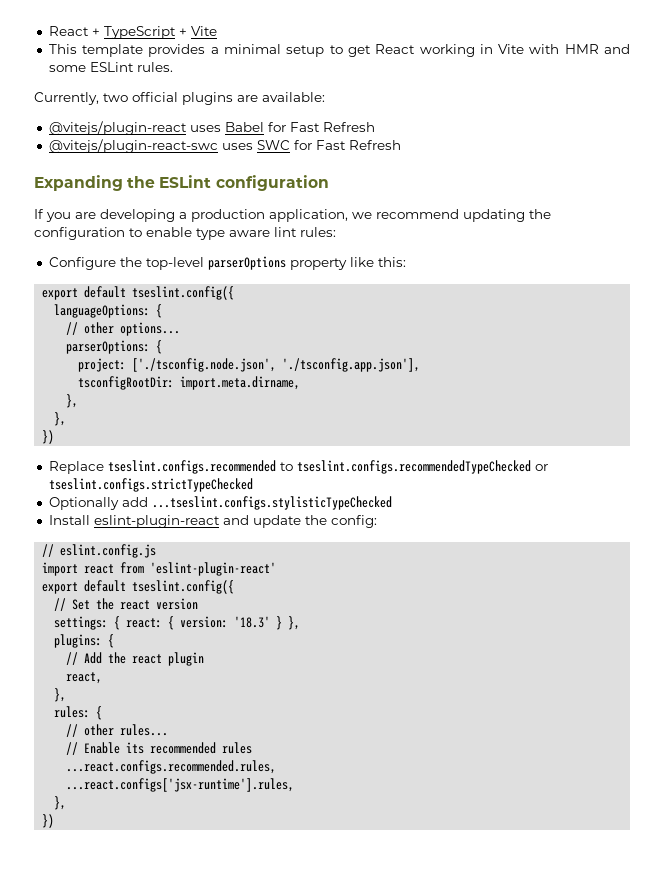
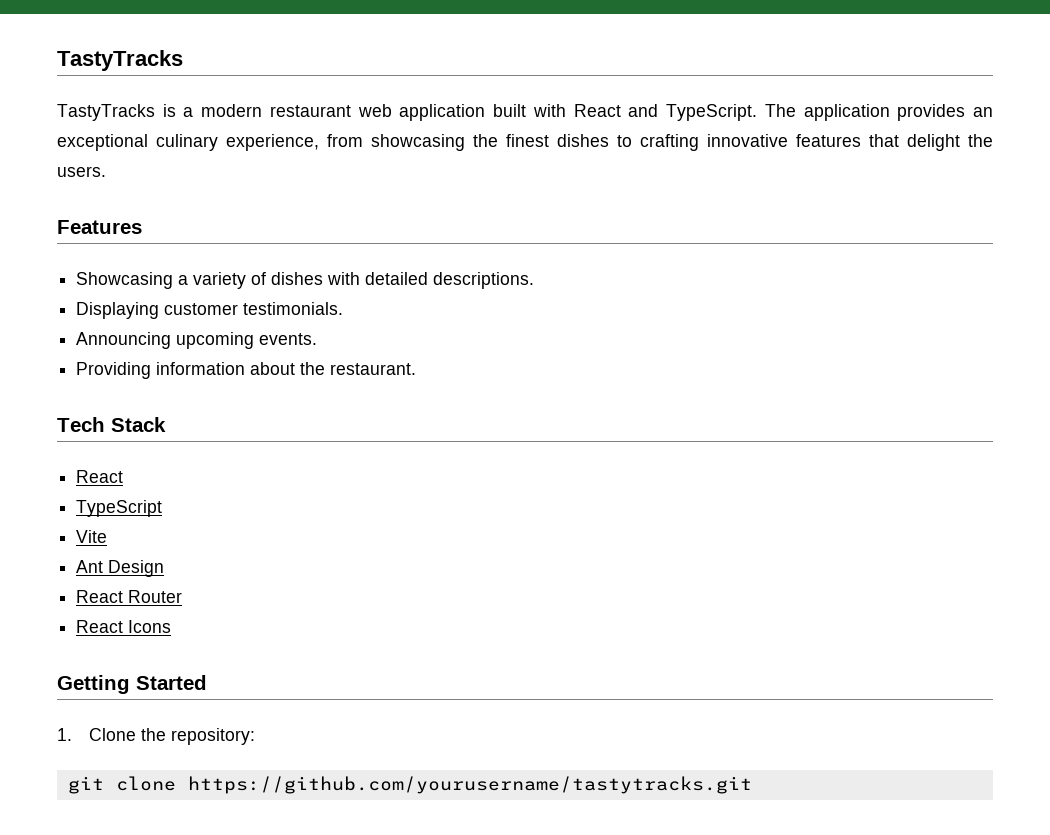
[48,26,100,36] React + -> [57,50,183,71] [57,104,994,121] [57,134,993,151] [57,166,106,177] [57,220,142,234] [76,272,535,289] [76,302,344,319] [76,332,318,349] [76,362,417,379] [57,417,166,432] [76,470,124,483] TastyTracks // TastyTracks is a modern restaurant web application built with React and TypeScript. The application provides an exceptional culinary experience, from showcasing the finest dishes to crafting innovative features that delight the users. // Features // Showcasing a variety of dishes with detailed descriptions. // Displaying customer testimonials. // Announcing upcoming events. // Providing information about the restaurant. // Tech Stack // React //
[178,28,187,36] + -> (163, 508) //
[48,44,630,57] [48,62,173,72] [34,92,325,105] [48,121,375,135] [48,139,401,153] [34,175,329,191] [34,209,551,222] [34,227,336,240] [48,256,406,270] [42,286,235,300] [54,304,163,318] [66,322,181,336] [66,340,163,354] [78,358,421,372] [78,376,301,390] [66,394,79,408] [54,412,67,426] [42,430,55,444] [48,460,548,474] [48,478,253,492] [48,496,392,510] [48,515,377,528] [42,544,157,558] [42,562,277,576] [42,580,235,594] [54,598,199,611] [54,616,301,630] [54,634,115,648] [66,652,205,666] [66,672,103,684] [54,688,67,702] [54,706,103,720] [66,724,169,737] [66,742,253,755] [66,760,277,774] [66,778,295,792] [54,796,67,810] [42,814,55,828] This template provides a minimal setup to get React working in Vite with HMR and some ESLint rules. // Currently, two official plugins are available: // @vitejs/plugin-react uses Babel for Fast Refresh // @vitejs/plugin-react-swc uses SWC for Fast Refresh // Expanding the ESLint configuration // If you are developing a production application, we recommend updating the configuration to enable type aware lint rules: // Configure the top-level parserOptions property like this: // export default tseslint.config({ // languageOptions: { // // other options... // parserOptions: { // project: ['./tsconfig.node.json', './tsconfig.app.json'], // tsconfigRootDir: import.meta.dirname, // }, // }, // }) // Replace tseslint.configs.recommended to tseslint.configs.recommendedTypeChecked or tseslint.configs.strictTypeChecked // Optionally add ...tseslint.configs.stylisticTypeChecked // Install eslint-plugin-react and update the config: // // eslint.config.js // import react from 'eslint-plugin-react' // export default tseslint.config({ // // Set the react version // settings: { react: { version: '18.3' } }, // plugins: { // // Add the react plugin // react, // }, // rules: { // // other rules... // // Enable its recommended rules // ...react.configs.recommended.rules, // ...react.configs['jsx-runtime'].rules, // }, // }) -> [76,560,165,577] [76,590,183,603] [76,620,172,633] [57,675,207,694] [57,728,255,745] [67,776,752,794] Ant Design // React Router // React Icons // Getting Started // 1. Clone the repository: // git clone https://github.com/yourusername/tastytracks.git

